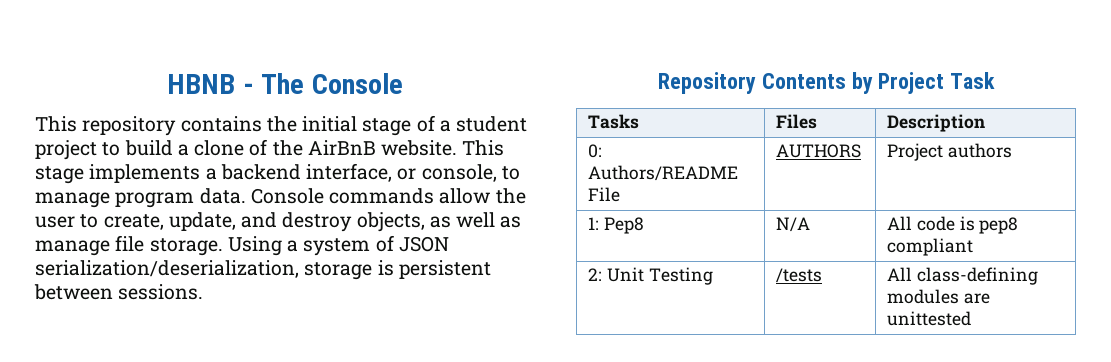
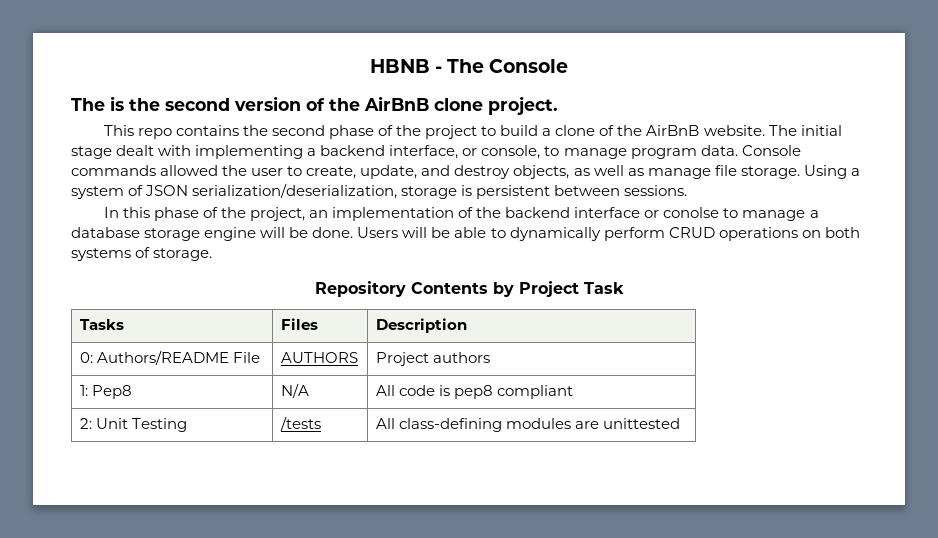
[35,116,177,136] // This repository -> [71,96,558,115] [103,125,172,139] // The is the second version of the AirBnB clone project. // This repo
[302,115,528,136] initial stage of a student -> [271,125,422,139] second phase of the
[462,140,505,156] [35,164,201,184] This stage implements -> [768,125,842,136] [71,145,304,159] The initial stage dealt with implementing
[439,188,491,204] allow -> [160,165,219,176] allowed
(204, 292) none -> [103,207,819,221] [71,227,860,241] [71,247,213,261] // In this phase of the project, an implementation of the backend interface or conolse to manage a database storage engine will be done. Users will be able to dynamically perform CRUD operations on both systems of storage.

